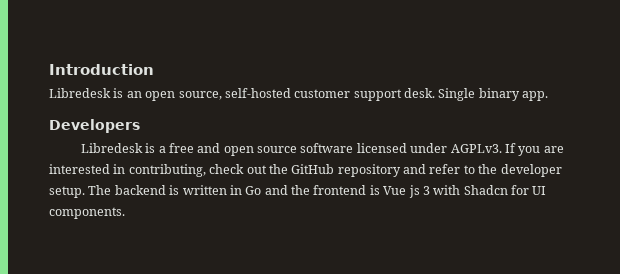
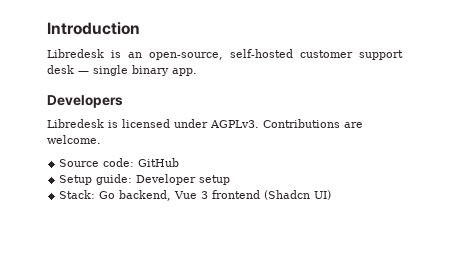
[145,91,222,101] open source, -> [149,52,223,60] open-source,
[404,88,476,101] desk. Single -> [47,65,128,76] desk — single
[158,143,564,156] [49,164,562,177] [49,185,547,198] [49,207,125,219] a free and open source software licensed under AGPLv3. If you are interested in contributing, check out the GitHub repository and refer to the developer setup. The backend is written in Go and the frontend is Vue js 3 with Shadcn for UI components. -> [122,119,363,128] [47,135,101,144] [59,158,180,167] [59,174,231,185] [59,190,332,201] licensed under AGPLv3. Contributions are welcome. // Source code: GitHub // Setup guide: Developer setup // Stack: Go backend, Vue 3 frontend (Shadcn UI)

